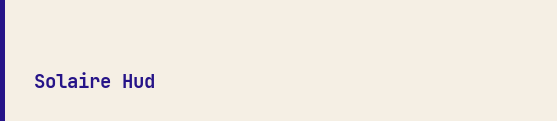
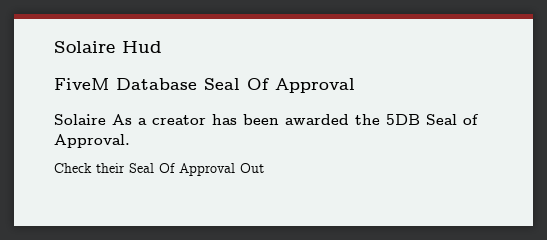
(155, 81) none -> [54,78,355,93] [54,114,479,125] [54,134,130,148] [54,163,264,176] // FiveM Database Seal Of Approval // Solaire As a creator has been awarded the 5DB Seal of Approval. // Check their Seal Of Approval Out

